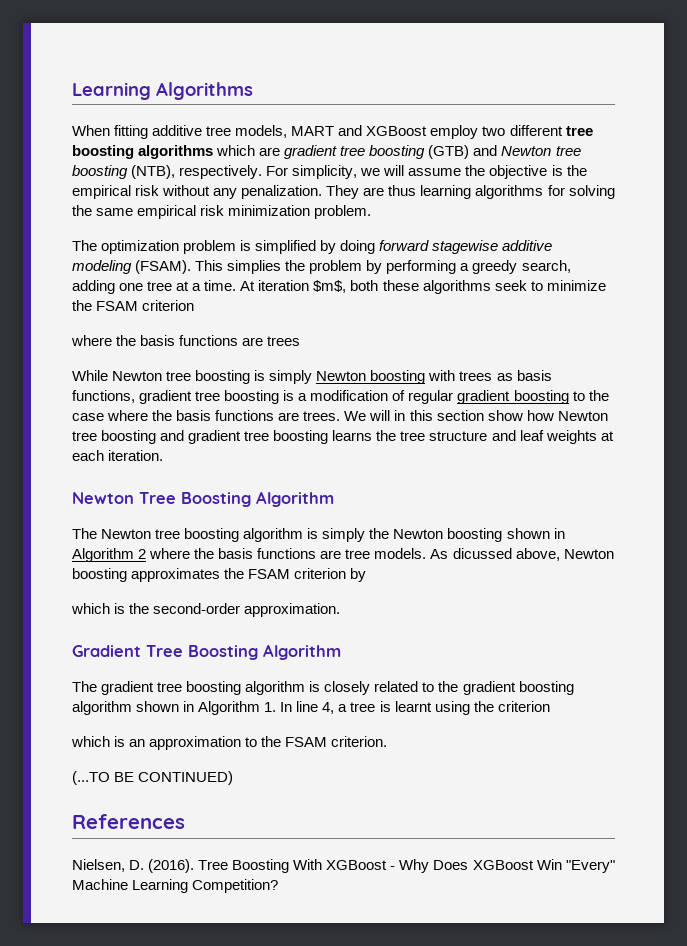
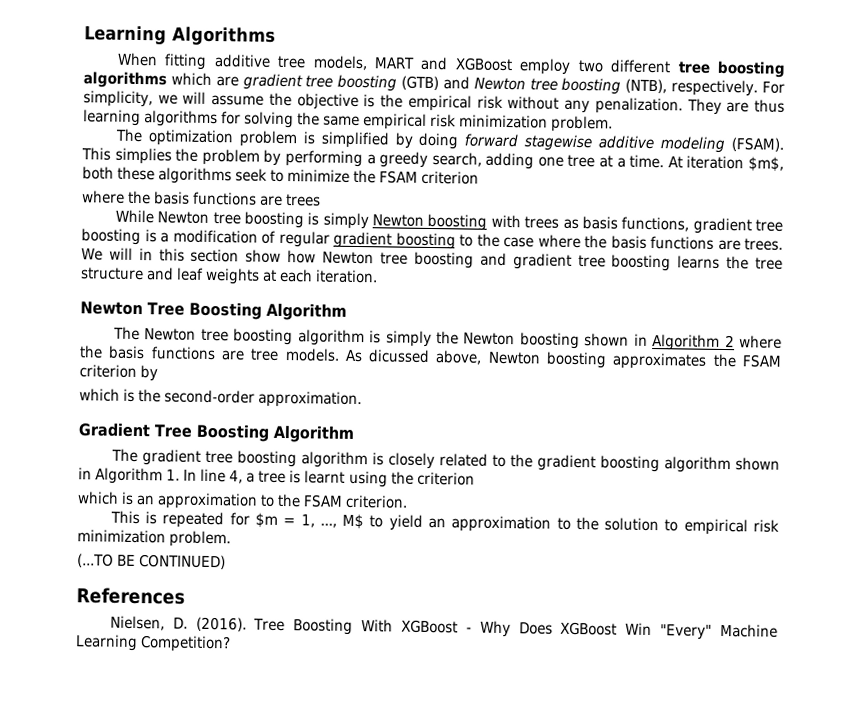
(388, 741) none -> [109,510,779,536] [77,529,232,548] // This is repeated for $m = 1, ..., M$ to yield an approximation to the solution to empirical risk minimization problem.

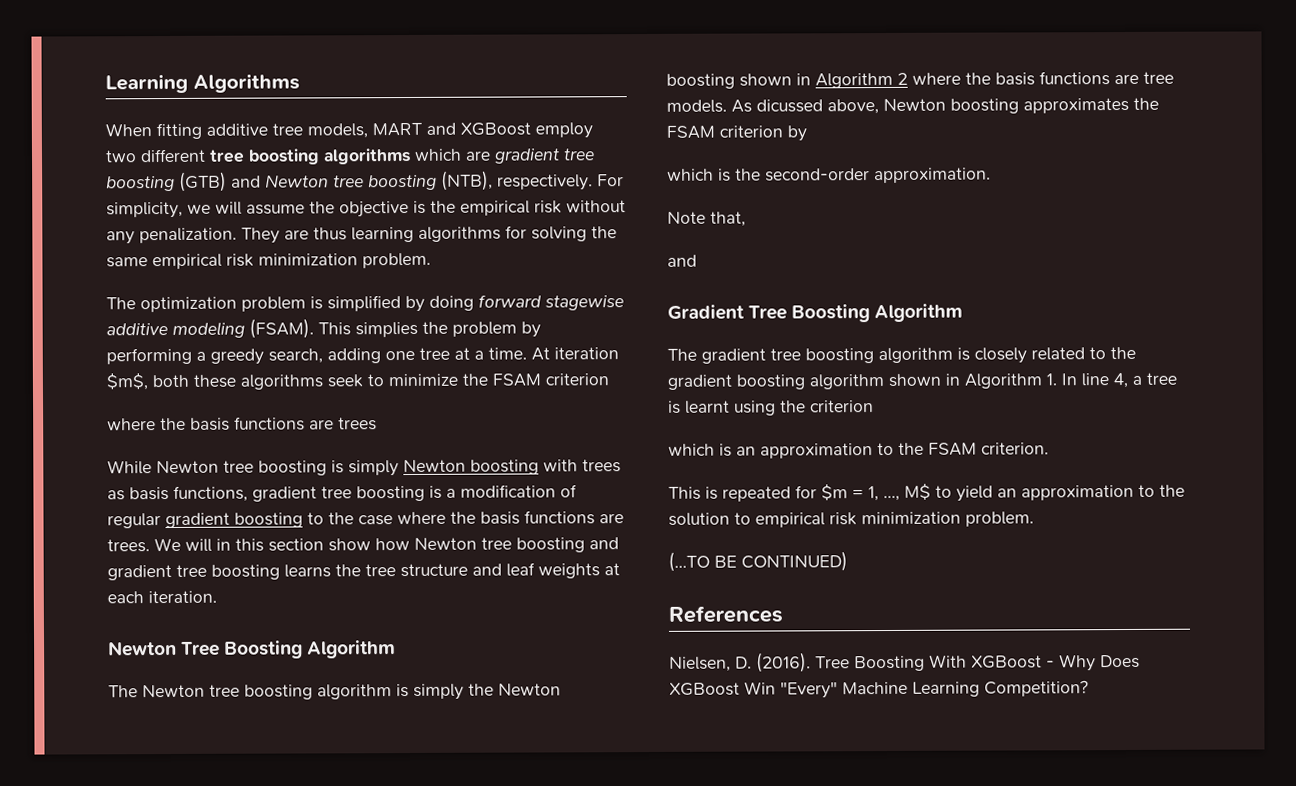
(363, 399) none -> [667,211,746,227] [667,254,697,267] // Note that, // and

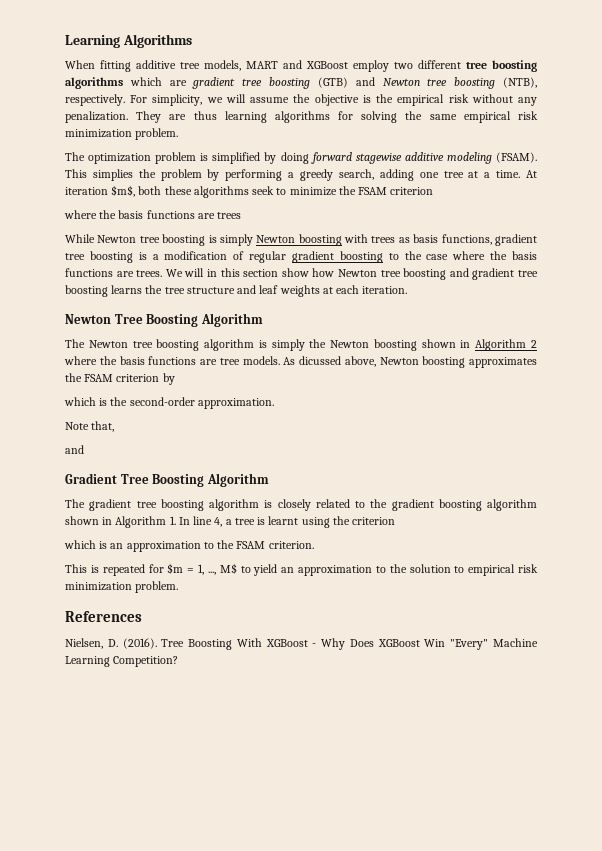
[668,551,848,572] // (...TO BE CONTINUED) -> (179, 587) none

